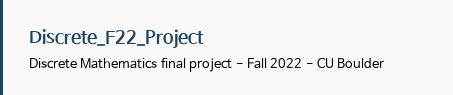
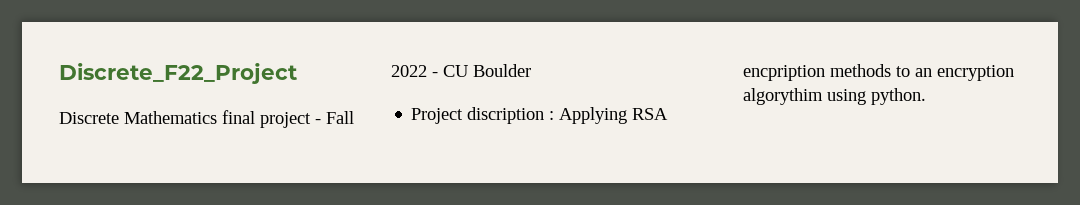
(385, 63) none -> [411,107,669,124] [743,64,1015,81] [743,88,927,105] // Project discription : Applying RSA encpription methods to an encryption algorythim using python.

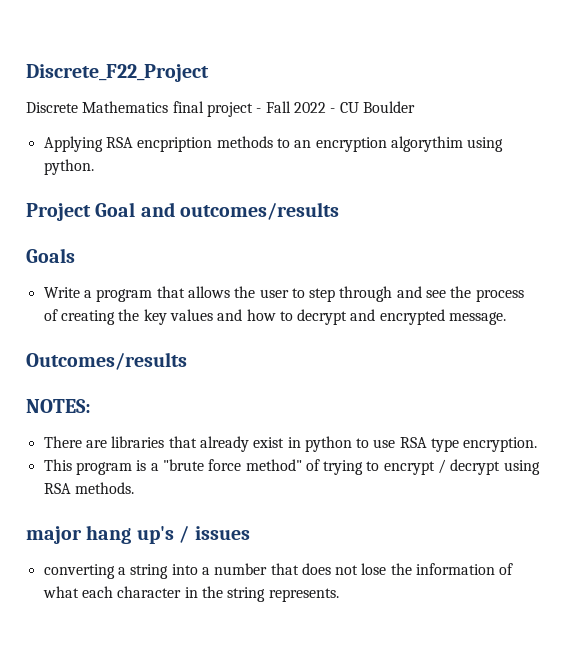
[411,107,555,124] Project discription : -> (415, 107) none
(927, 96) none -> [26,202,340,221] [26,248,75,263] [43,286,524,302] [43,309,507,325] [26,352,187,370] [26,399,91,413] [43,436,538,452] [43,459,540,475] [43,482,134,494] [26,525,250,544] [43,563,514,579] [42,586,339,602] // Project Goal and outcomes/results // Goals // Write a program that allows the user to step through and see the process of creating the key values and how to decrypt and encrypted message. // Outcomes/results // NOTES: // There are libraries that already exist in python to use RSA type encryption. // This program is a "brute force method" of trying to encrypt / decrypt using RSA methods. // major hang up's / issues // converting a string into a number that does not lose the information of what each character in the string represents.

